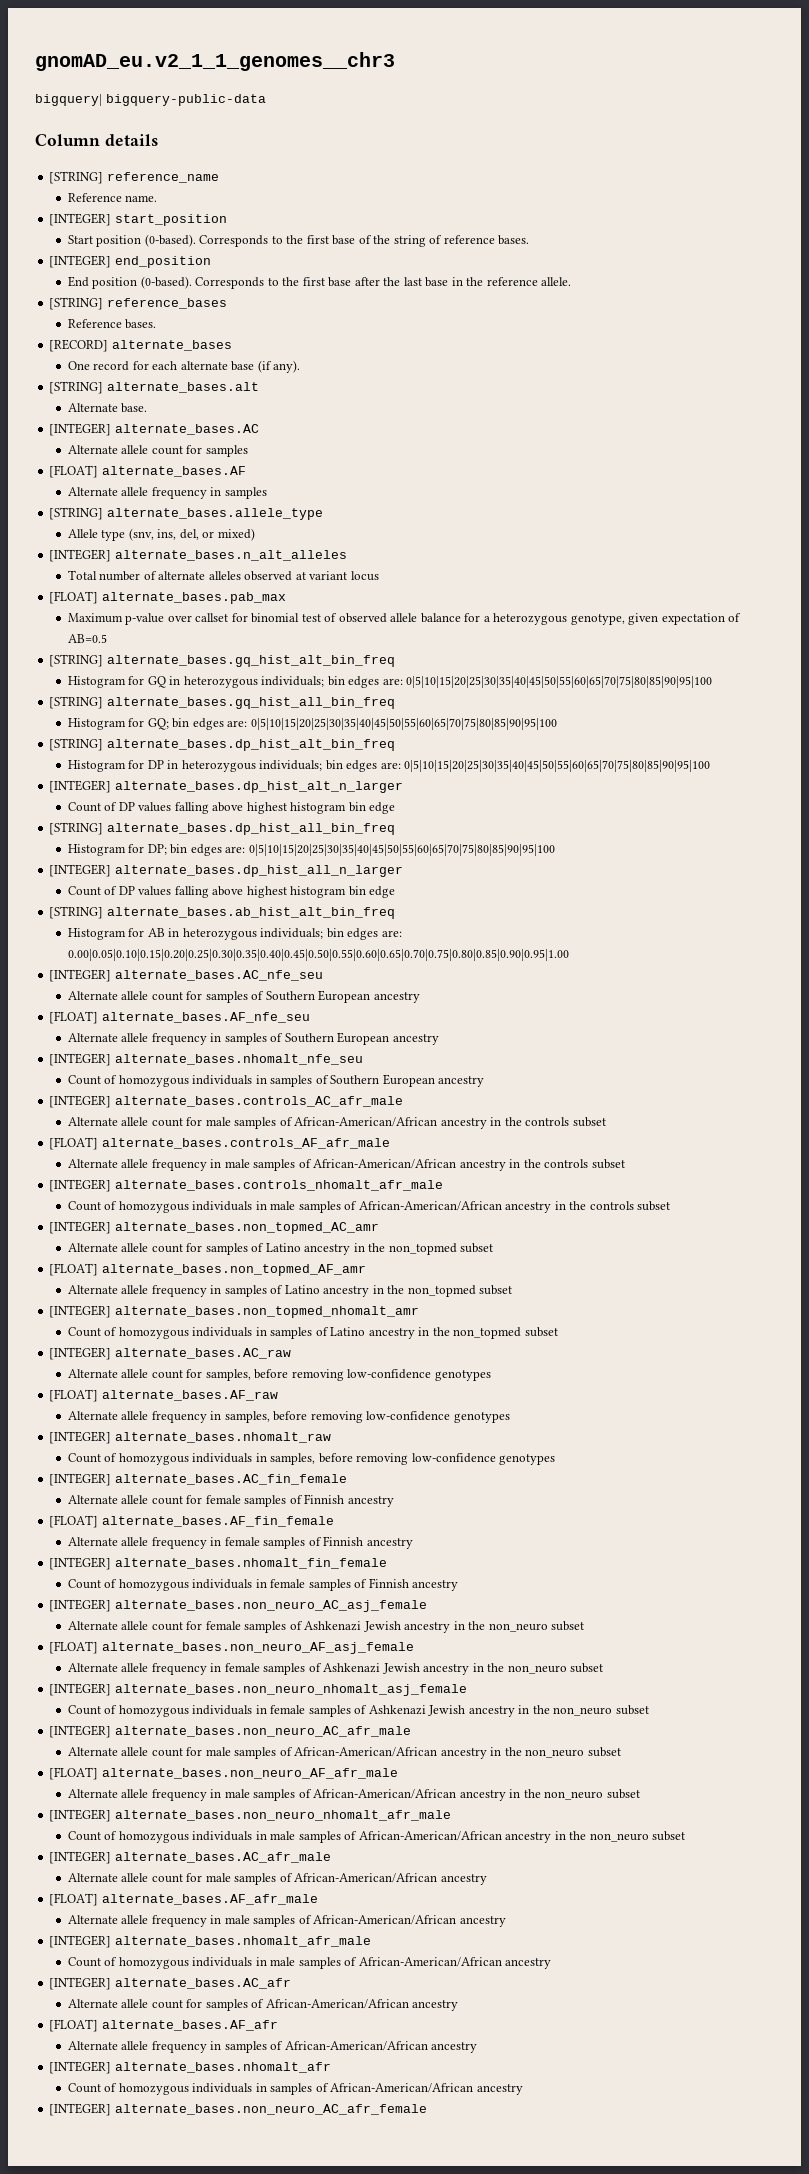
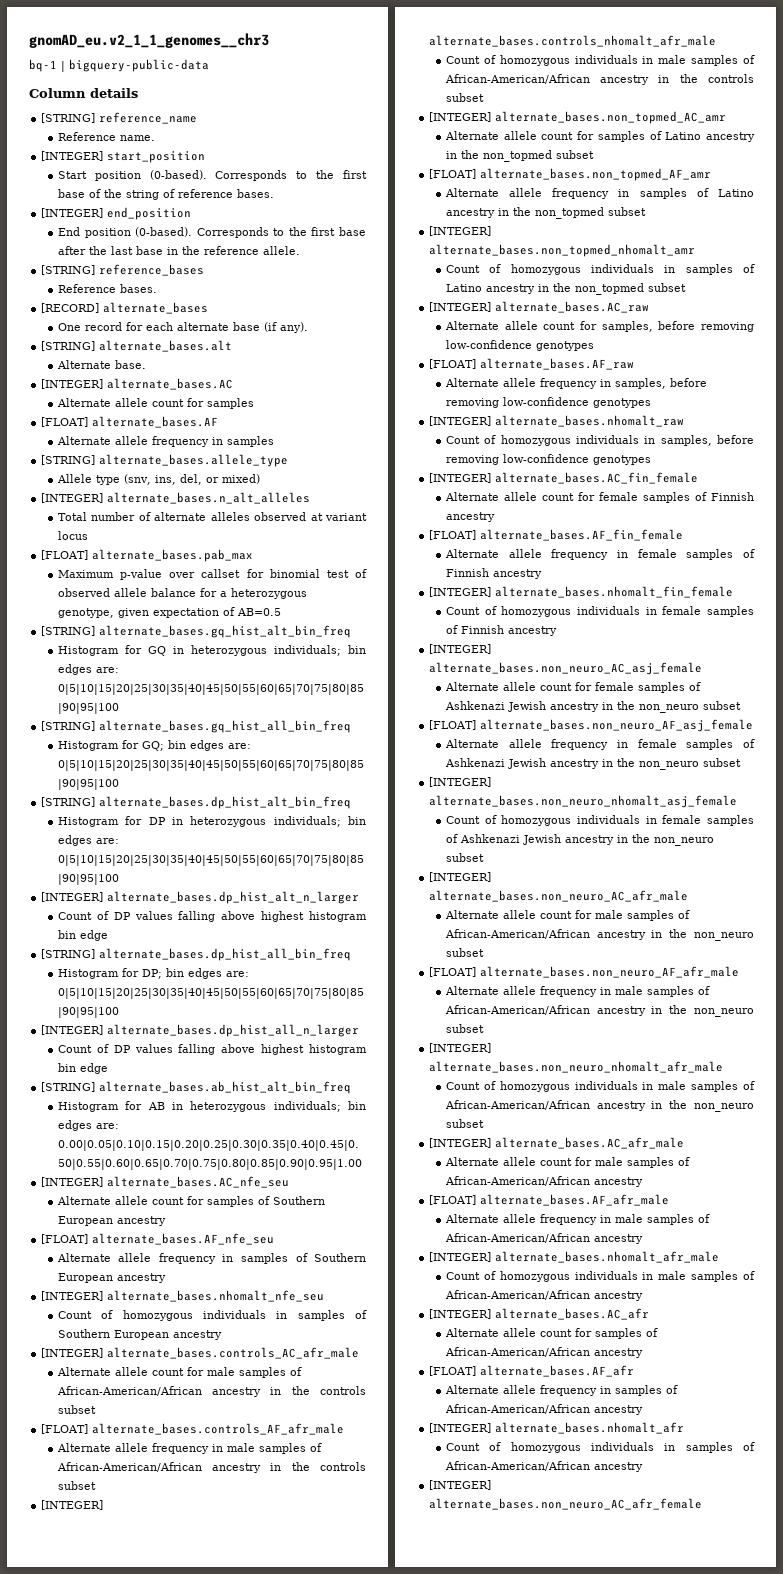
[35,94,102,106] bigquery| -> [29,59,65,72] bq-1 |

